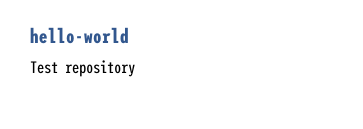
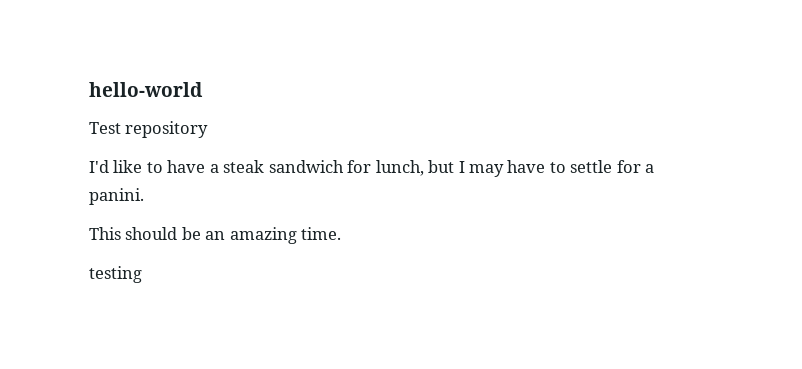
(135, 68) none -> [89,160,655,177] [89,188,144,205] [89,227,342,244] [89,266,142,283] // I'd like to have a steak sandwich for lunch, but I may have to settle for a panini. // This should be an amazing time. // testing

